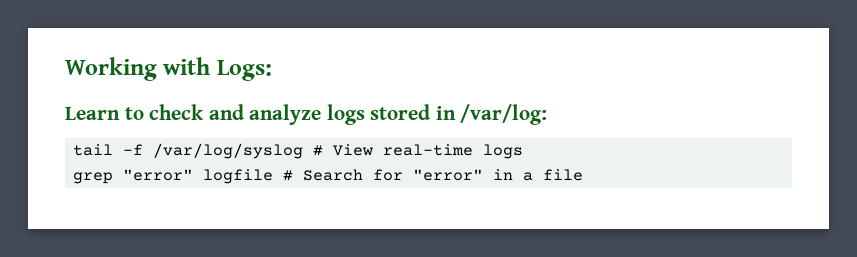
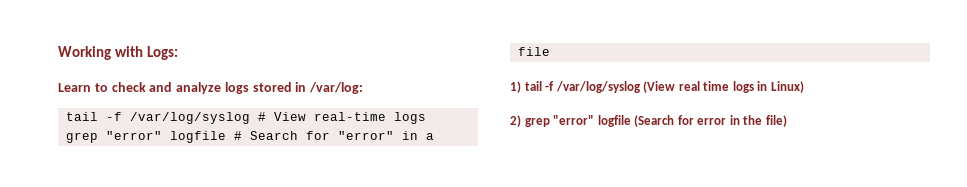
(584, 175) none -> [510,81,804,93] [510,115,787,127] // 1) tail -f /var/log/syslog (View real time logs in Linux) // 2) grep "error" logfile (Search for error in the file)

